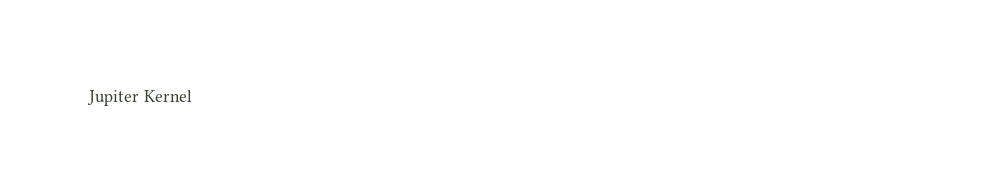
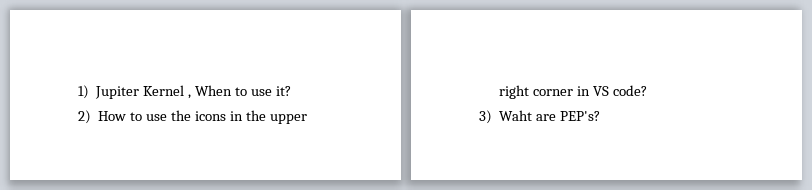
(87, 98) none -> [78,85,89,99] 1)
(192, 96) none -> [188,85,291,99] [78,110,307,124] [499,85,647,99] [479,110,601,124] , When to use it? // 2) How to use the icons in the upper right corner in VS code? // 3) Waht are PEP's?

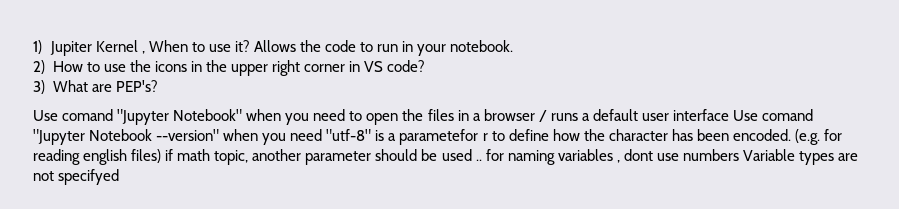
(291, 91) none -> [254,40,514,56] Allows the code to run in your notebook.
[499,110,533,121] Waht -> [52,80,88,92] What
(601, 116) none -> [33,109,814,125] [33,129,842,145] [33,149,859,165] [33,169,120,185] // Use comand "Jupyter Notebook" when you need to open the files in a browser / runs a default user interface Use comand "Jupyter Notebook --version" when you need "utf-8" is a parametefor r to define how the character has been encoded. (e.g. for reading english files) if math topic, another parameter should be used .. for naming variables , dont use numbers Variable types are not specifyed

